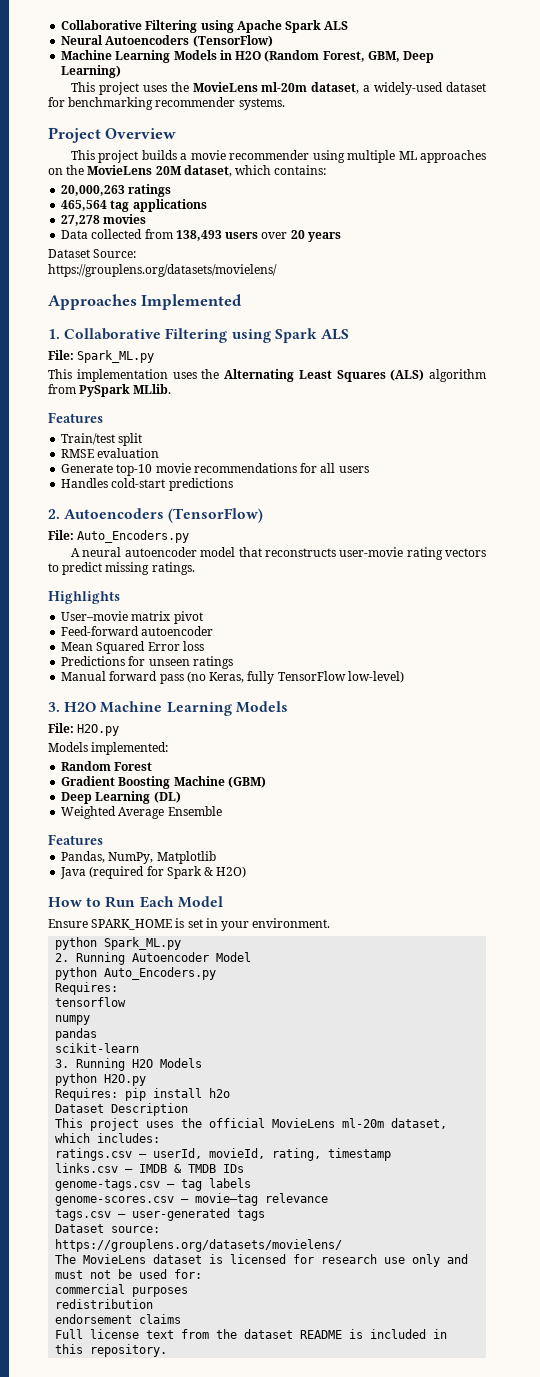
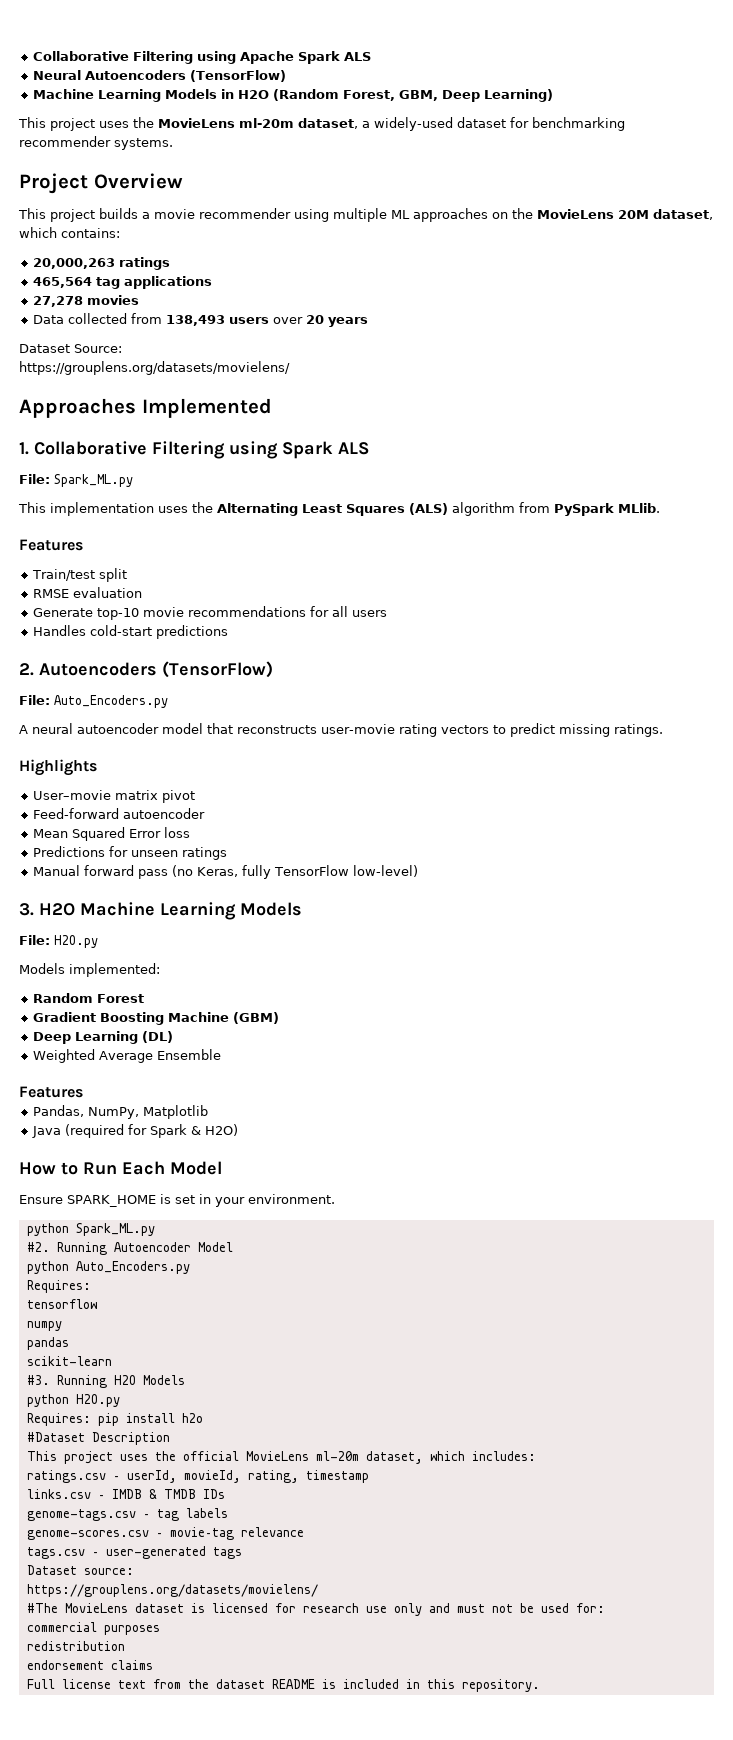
[55,953,70,962] 2. -> [26,1242,50,1252] #2.
[55,1059,70,1068] 3. -> [26,1375,50,1385] #3.
[55,1104,105,1113] Dataset -> [26,1432,85,1442] #Dataset
[55,1254,77,1264] The -> [26,1603,58,1613] #The

